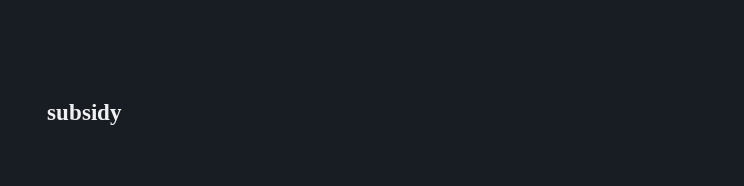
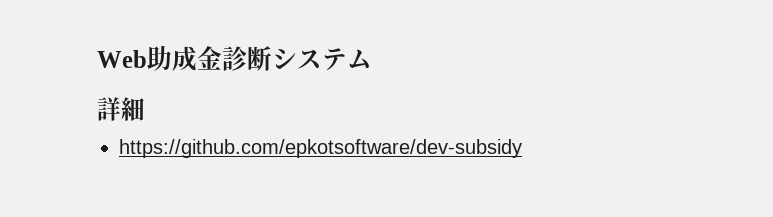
[47,104,122,125] subsidy -> [97,46,372,71] [97,97,145,121] [119,139,522,158] Web助成金診断システム // 詳細 // https://github.com/epkotsoftware/dev-subsidy

